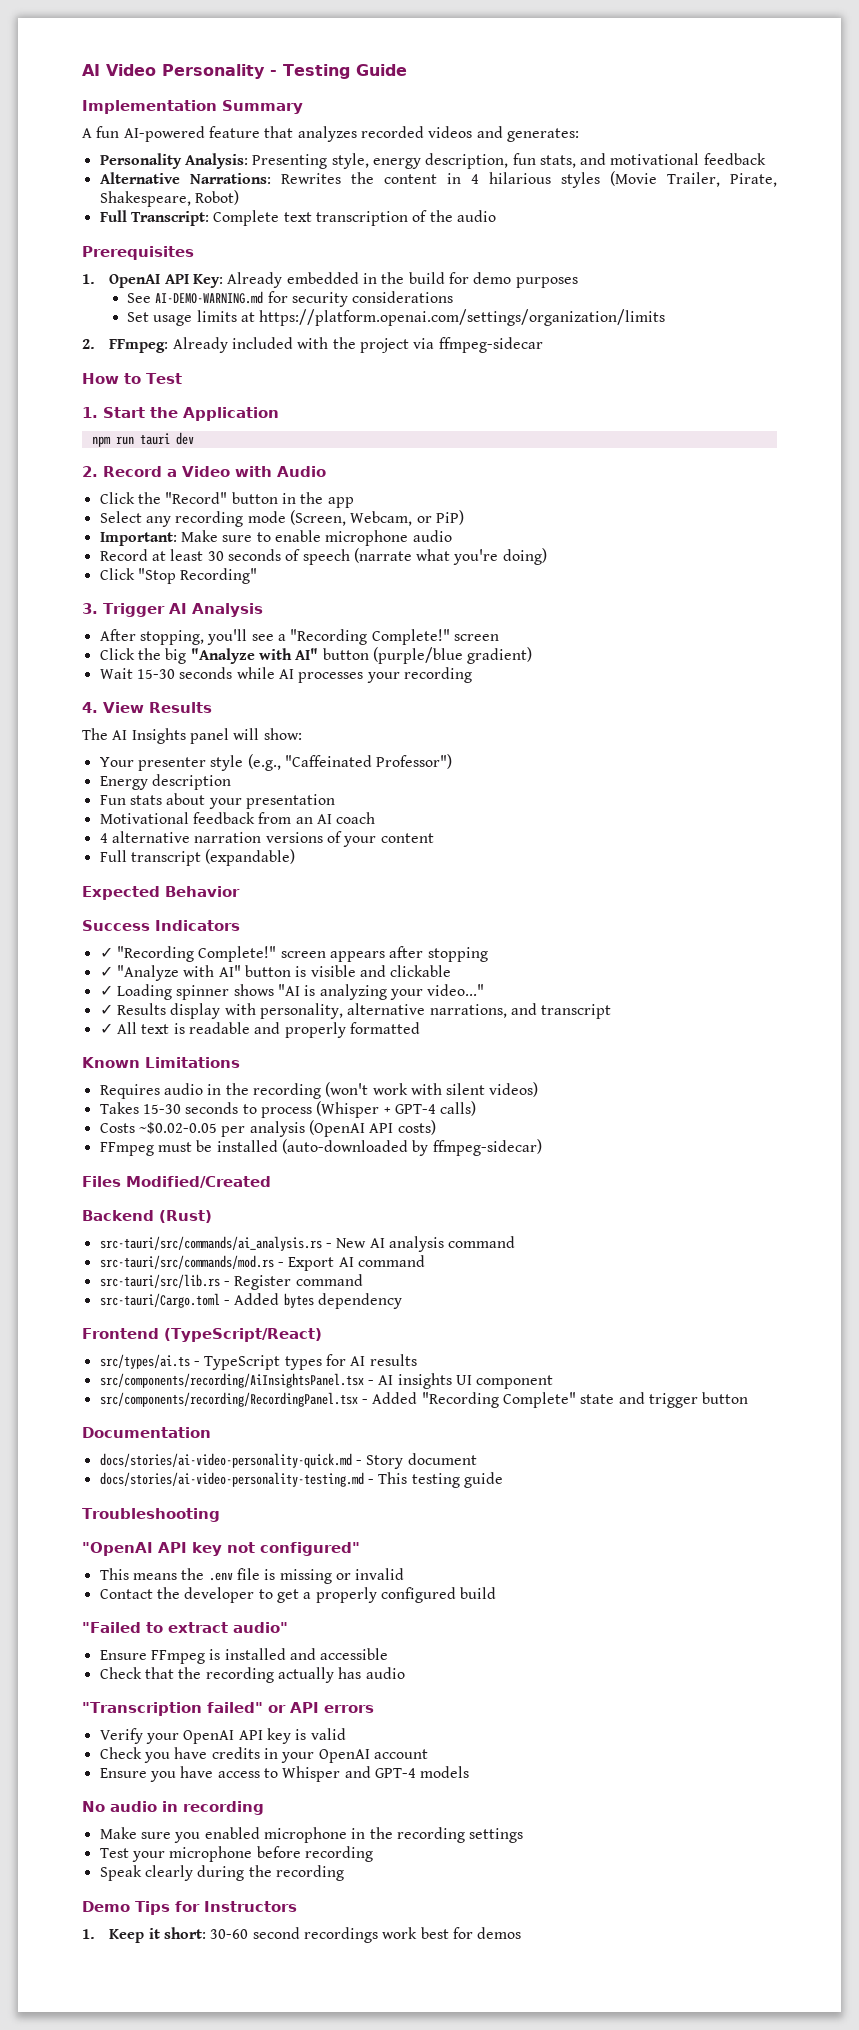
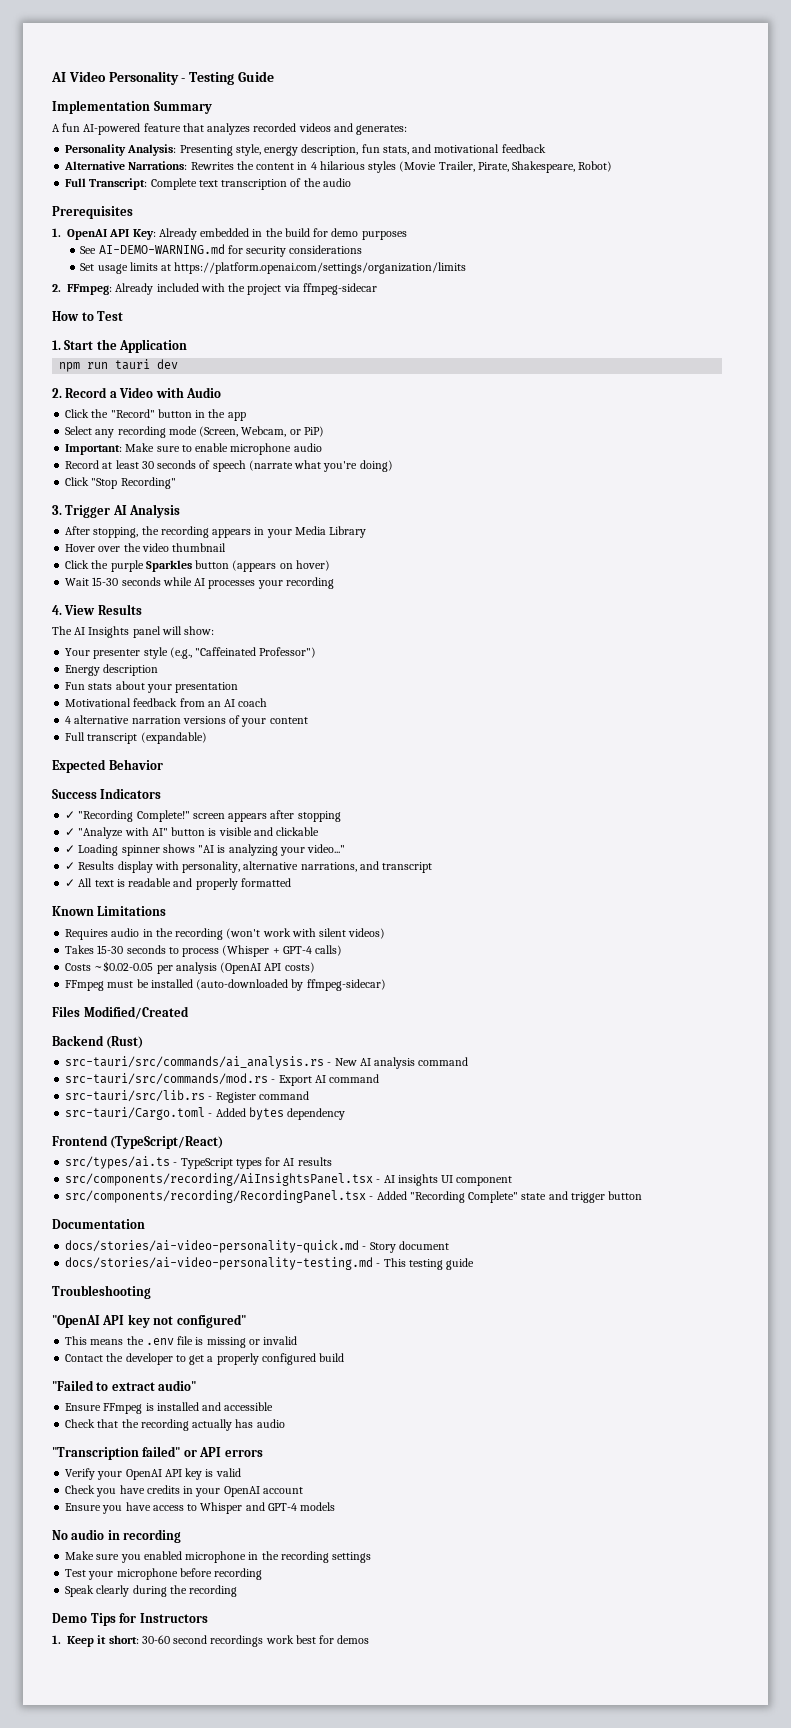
[207,629,499,645] [99,647,533,664] you'll see a "Recording Complete!" screen // Click the big "Analyze with AI" button (purple/blue gradient) -> [141,526,367,538] [65,543,227,552] [65,560,330,572] the recording appears in your Media Library // Hover over the video thumbnail // Click the purple Sparkles button (appears on hover)

